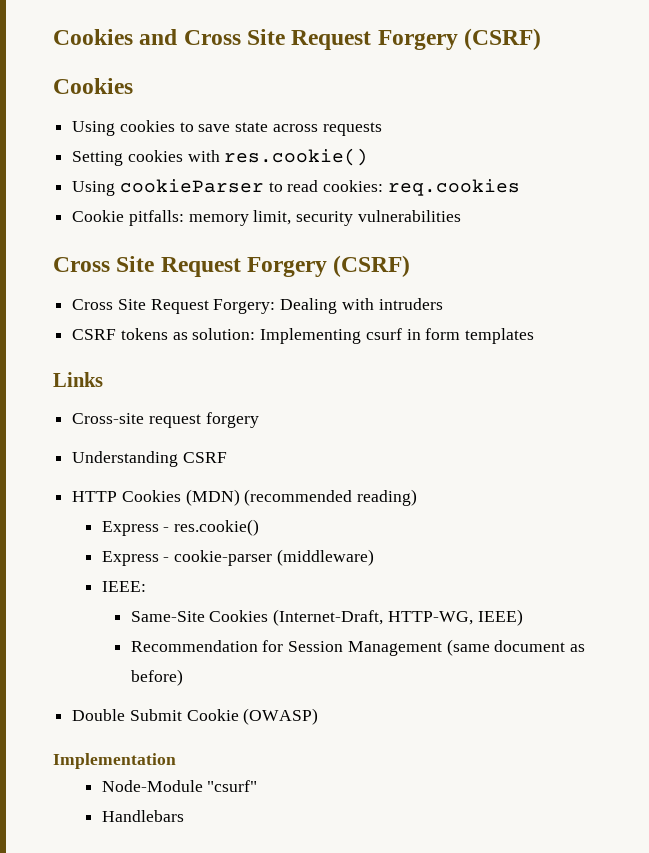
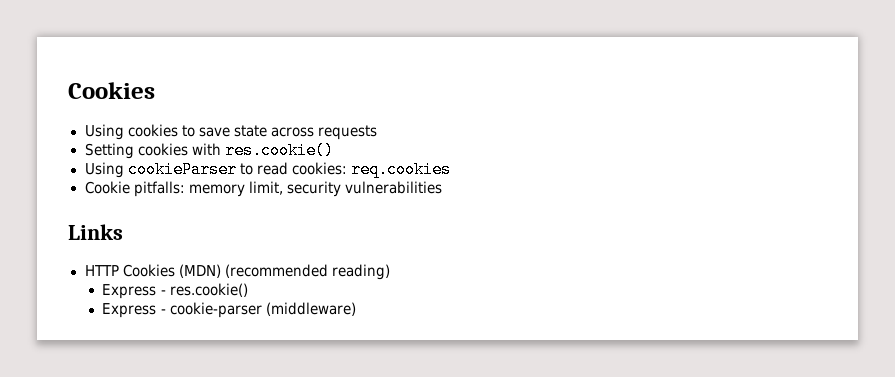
[53,28,542,50] [53,78,133,94] Cookies and Cross Site Request Forgery (CSRF) // Cookies -> [68,82,155,99] Cookies
[53,255,411,277] [72,298,443,314] [72,328,535,344] [53,372,103,387] [72,412,259,428] [72,451,227,467] Cross Site Request Forgery (CSRF) // Cross Site Request Forgery: Dealing with intruders // CSRF tokens as solution: Implementing csurf in form templates // Links // Cross-site request forgery // Understanding CSRF -> [68,224,123,240] Links
[101,581,146,592] [130,609,523,626] [130,639,586,656] [130,669,183,686] [72,708,319,725] [53,753,176,769] [101,780,258,792] [101,810,184,822] // IEEE: // Same-Site Cookies (Internet-Draft, HTTP-WG, IEEE) // Recommendation for Session Management (same document as before) // Double Submit Cookie (OWASP) // Implementation // Node-Module "csurf" // Handlebars -> (356, 309) none

